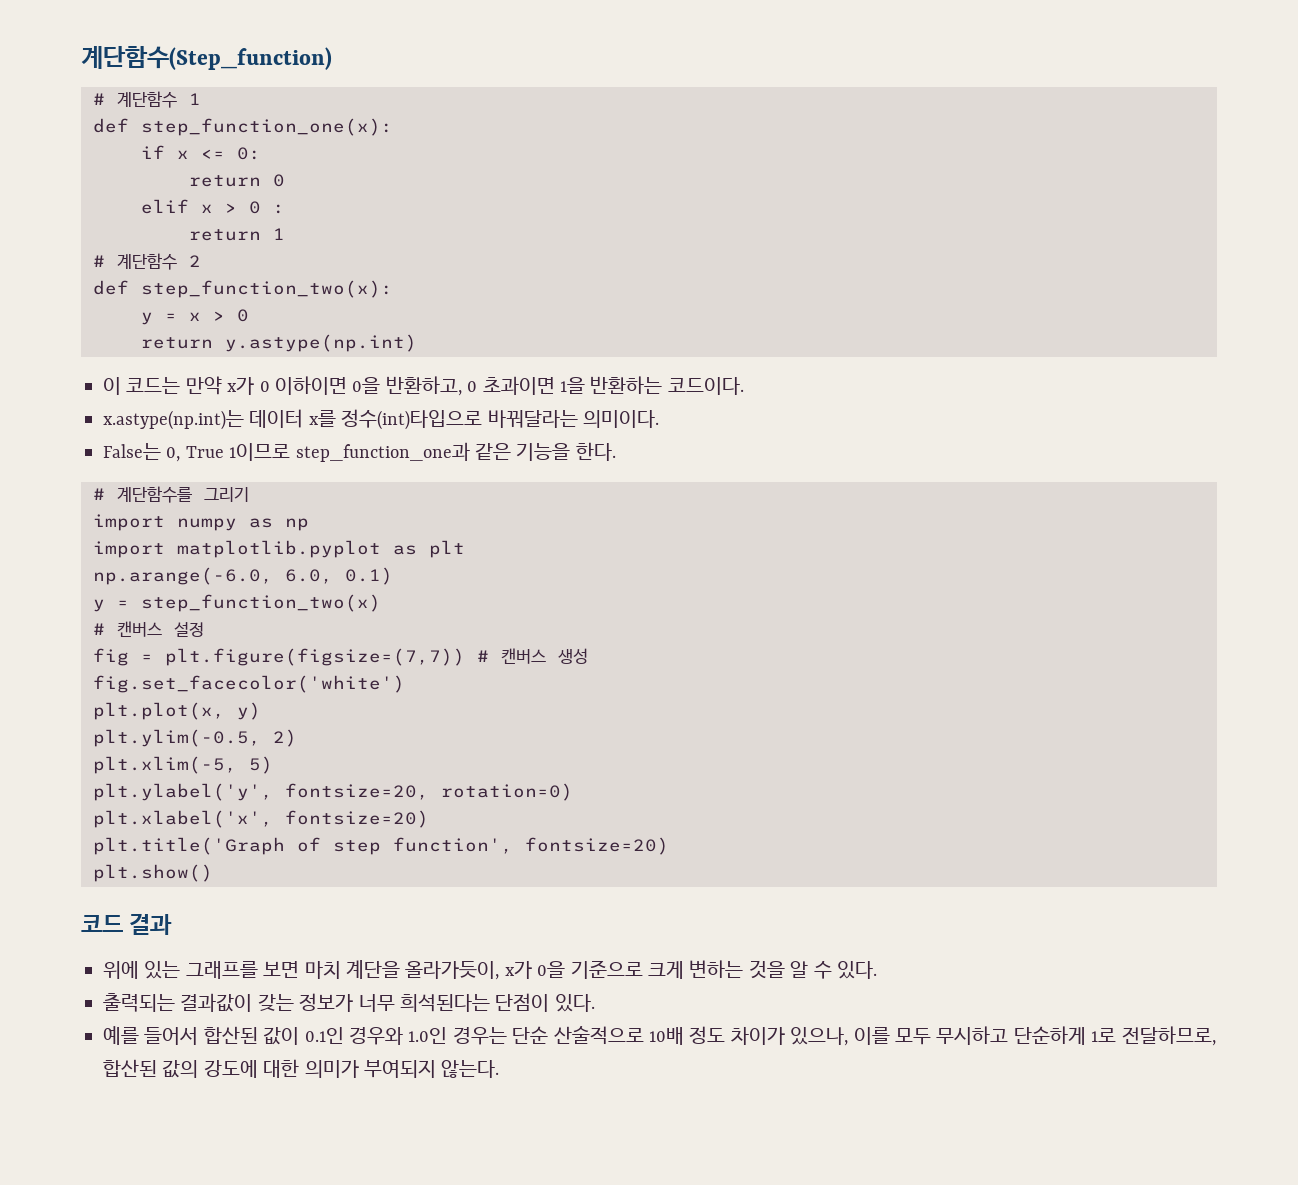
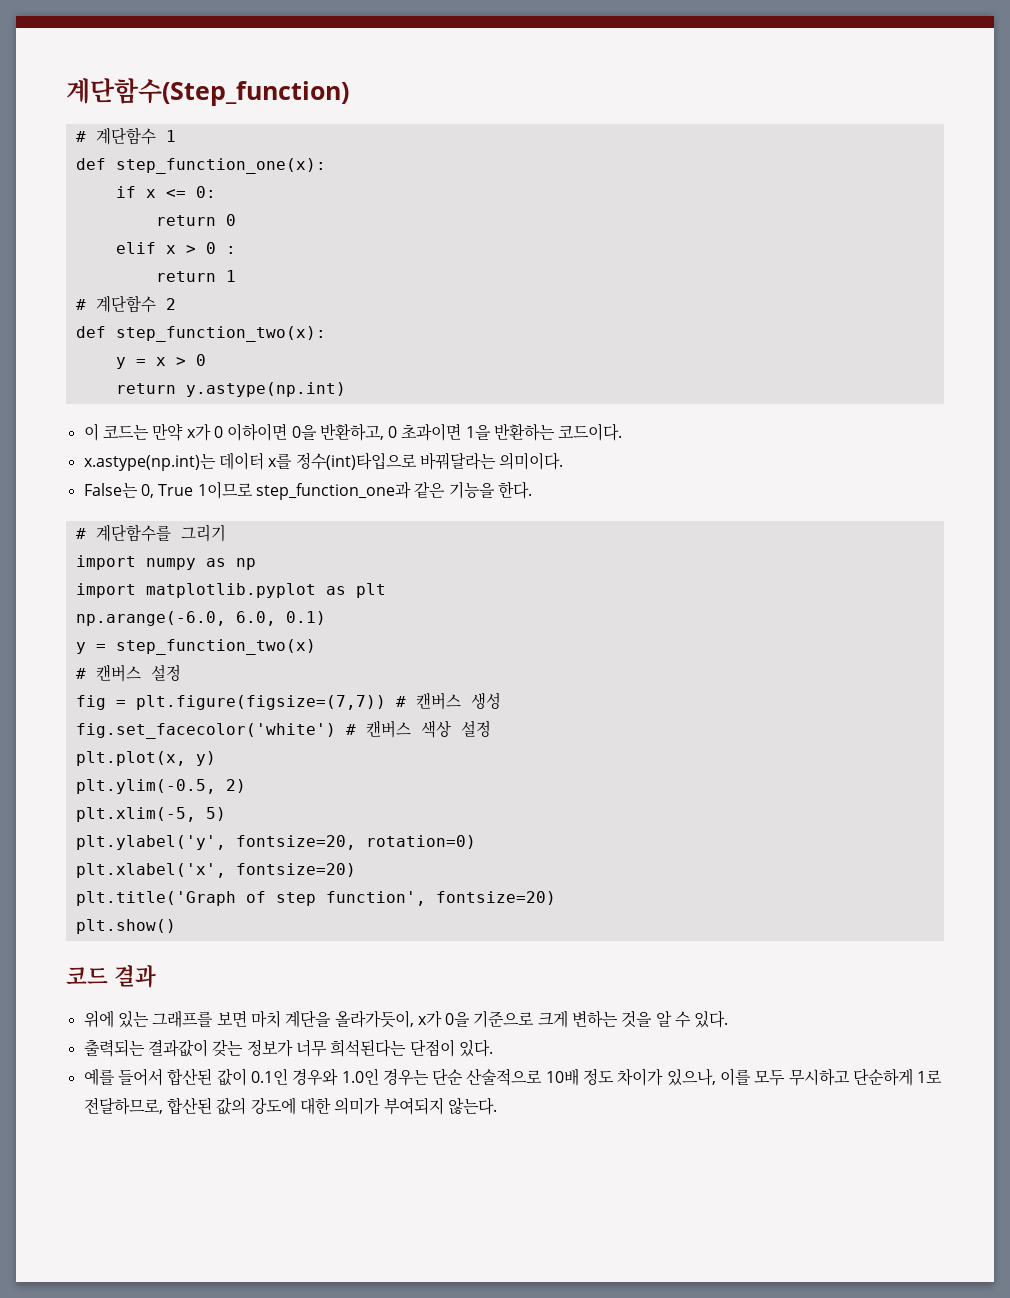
(405, 684) none -> [345,720,491,738] # 캔버스 색상 설정

